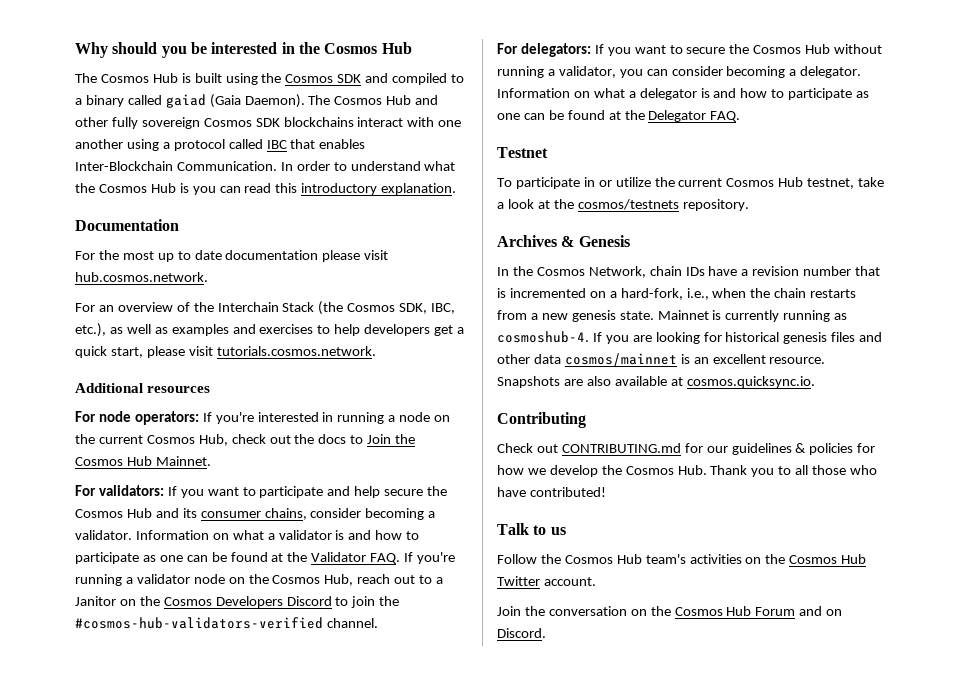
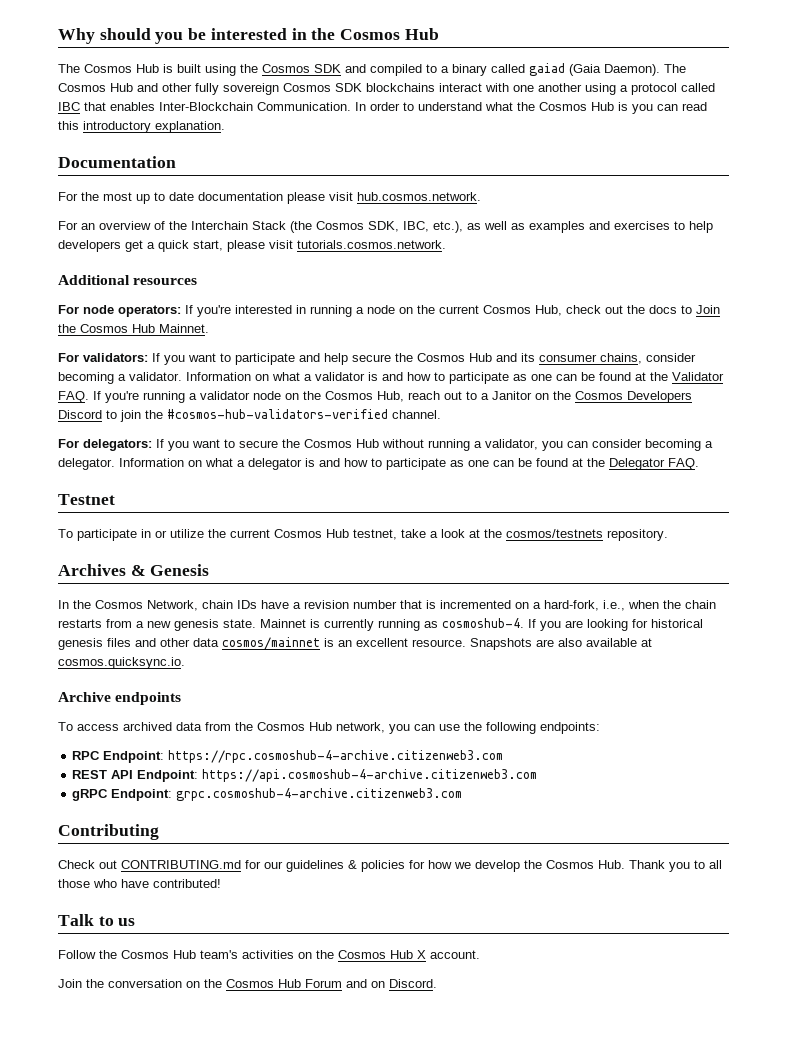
(815, 382) none -> [58,692,182,705] [58,722,600,734] [72,750,504,763] [72,769,538,782] [72,788,463,801] // Archive endpoints // To access archived data from the Cosmos Hub network, you can use the following endpoints: // RPC Endpoint: https://rpc.cosmoshub-4-archive.citizenweb3.com // REST API Endpoint: https://api.cosmoshub-4-archive.citizenweb3.com // gRPC Endpoint: grpc.cosmoshub-4-archive.citizenweb3.com
[497,576,540,586] Twitter -> [417,950,426,959] X

